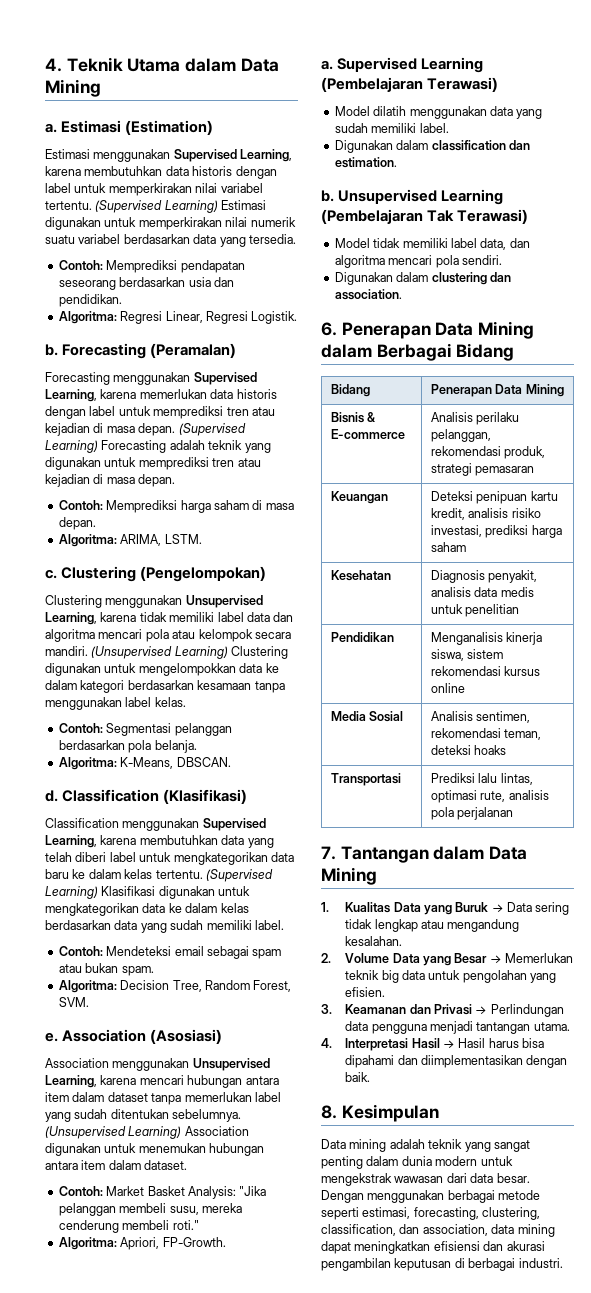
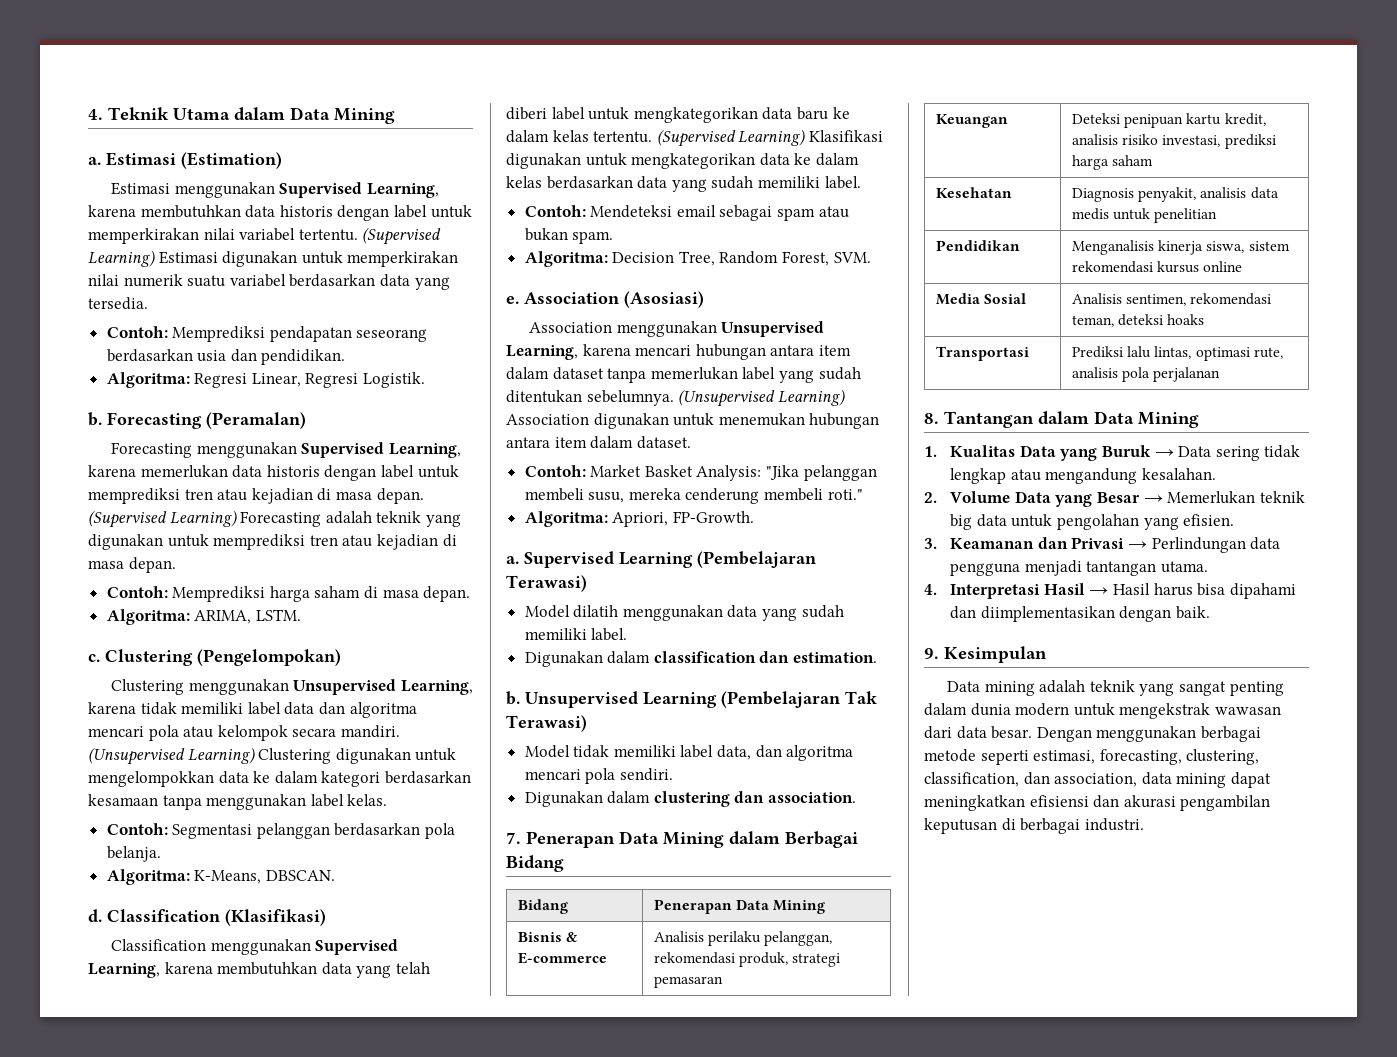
[321,322,337,336] 6. -> [506,832,521,844] 7.
[321,846,336,860] 7. -> [924,413,939,424] 8.
[321,1105,337,1119] 8. -> [924,648,939,659] 9.

